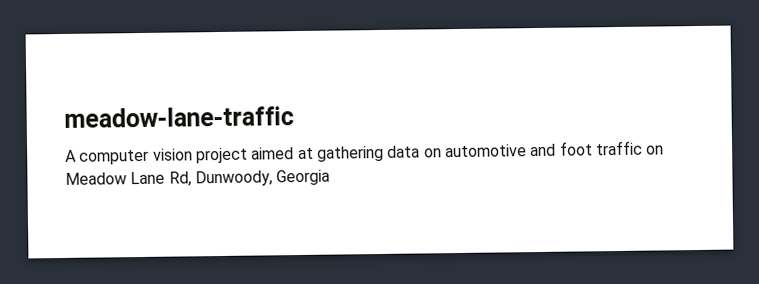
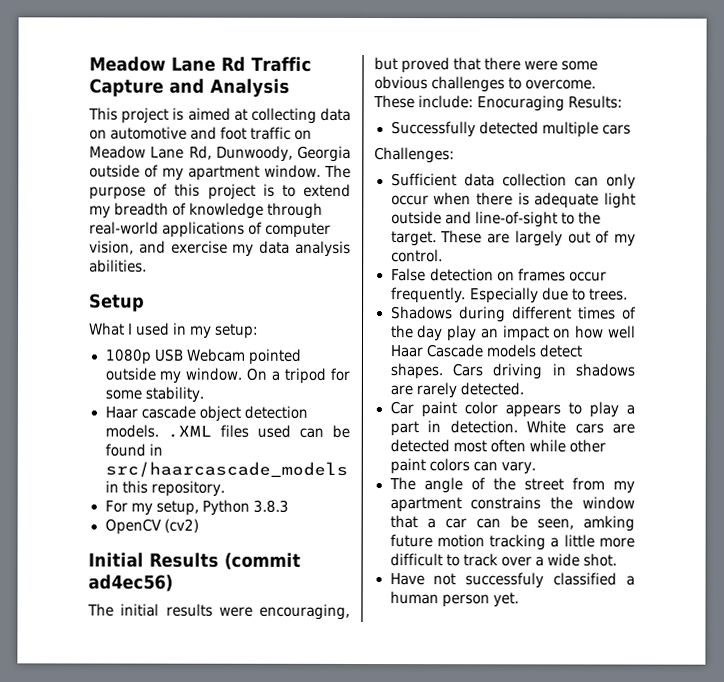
[64,106,294,128] [65,147,248,165] meadow-lane-traffic // A computer vision project -> [89,56,312,72] [89,78,290,97] [88,107,185,124] Meadow Lane Rd Traffic Capture and Analysis // This project is
[316,145,384,162] gathering -> [250,107,317,124] collecting
(331, 177) none -> [89,164,351,181] [89,183,351,200] [89,202,324,219] [89,221,332,238] [89,240,351,257] [89,259,147,273] [89,293,145,312] [89,322,260,339] [104,348,301,365] [104,367,350,384] [104,386,204,403] [104,405,308,422] [104,424,350,438] [104,443,163,457] [104,461,348,478] [104,480,225,497] [104,499,289,516] [104,518,199,535] [88,552,301,570] [88,574,173,592] [87,603,350,620] [374,57,599,74] [374,76,597,93] [373,95,624,112] [390,121,631,138] [374,147,455,164] [390,173,636,190] [390,192,636,209] [390,211,601,228] [390,230,636,247] [390,249,443,263] [390,268,607,282] [390,287,628,304] [390,306,637,323] [390,325,636,342] [389,344,582,358] [389,363,635,380] [389,382,524,399] [389,401,635,418] [389,420,635,437] [389,439,606,453] [389,458,536,475] [388,477,635,494] [389,496,635,513] [389,515,635,532] [389,534,635,551] [389,553,617,567] [389,572,635,589] [389,591,519,608] outside of my apartment window. The purpose of this project is to extend my breadth of knowledge through real-world applications of computer vision, and exercise my data analysis abilities. // Setup // What I used in my setup: // 1080p USB Webcam pointed outside my window. On a tripod for some stability. // Haar cascade object detection models. .XML files used can be found in src/haarcascade_models in this repository. // For my setup, Python 3.8.3 // OpenCV (cv2) // Initial Results (commit ad4ec56) // The initial results were encouraging, but proved that there were some obvious challenges to overcome. These include: Enocuraging Results: // Successfully detected multiple cars // Challenges: // Sufficient data collection can only occur when there is adequate light outside and line-of-sight to the target. These are largely out of my control. // False detection on frames occur frequently. Especially due to trees. // Shadows during different times of the day play an impact on how well Haar Cascade models detect shapes. Cars driving in shadows are rarely detected. // Car paint color appears to play a part in detection. White cars are detected most often while other paint colors can vary. // The angle of the street from my apartment constrains the window that a car can be seen, amking future motion tracking a little more difficult to track over a wide shot. // Have not successfuly classified a human person yet.

